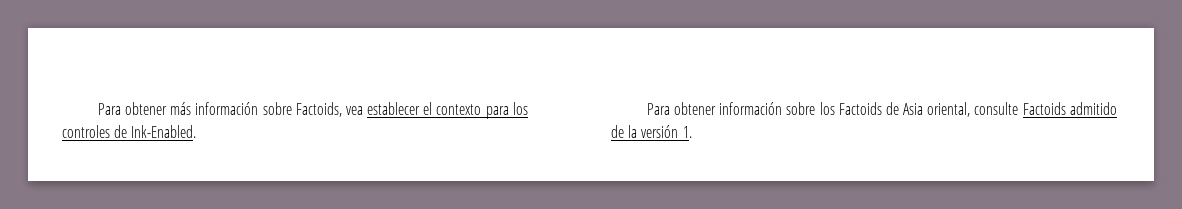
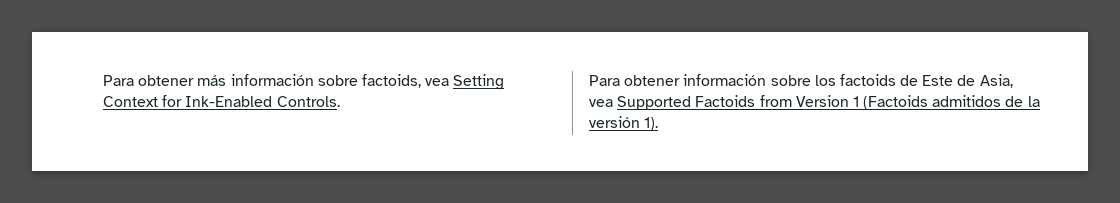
[295,102,528,119] [62,125,197,138] Factoids, vea establecer el contexto para los controles de Ink-Enabled. -> [361,74,505,90] [103,95,340,107] factoids, vea Setting Context for Ink-Enabled Controls.
[838,102,1117,117] Factoids de Asia oriental, consulte Factoids admitido -> [839,74,1013,88] [589,95,1002,110] factoids de Este de Asia, vea Supported Factoids from Version 1 (Factoids admitidos
[682,126,692,138] 1. -> [644,117,659,131] 1).

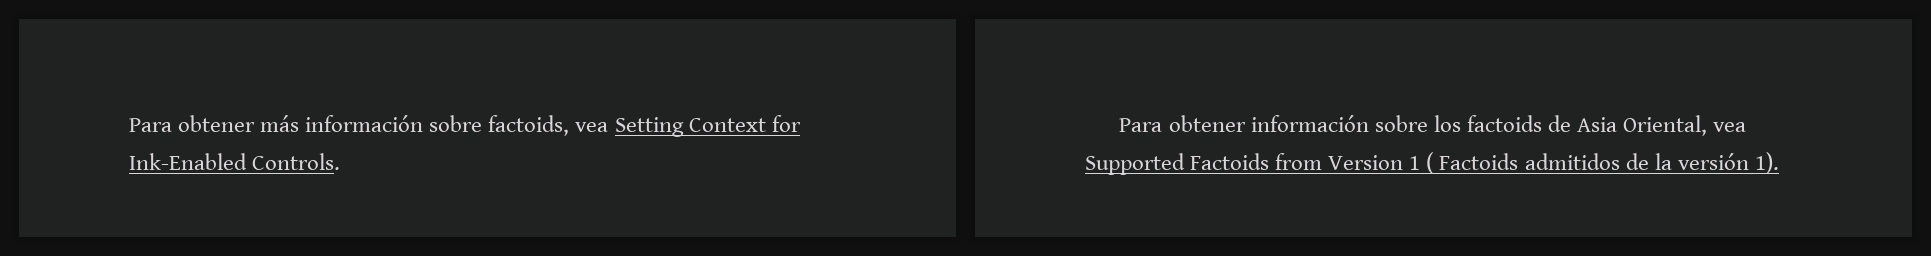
[922,74,1013,88] Este de Asia, -> [1576,115,1708,136] Asia Oriental,
[863,95,929,110] (Factoids -> [1426,152,1519,174] ( Factoids

